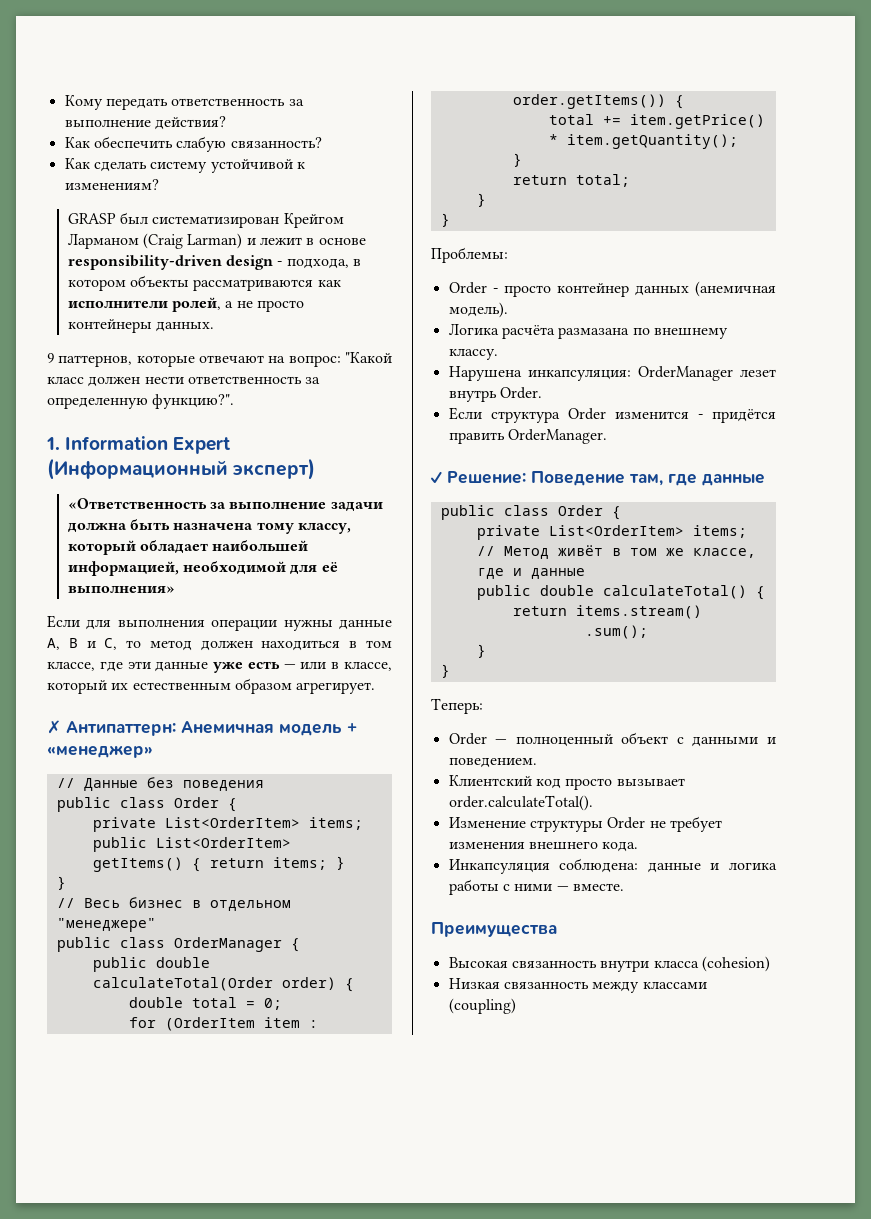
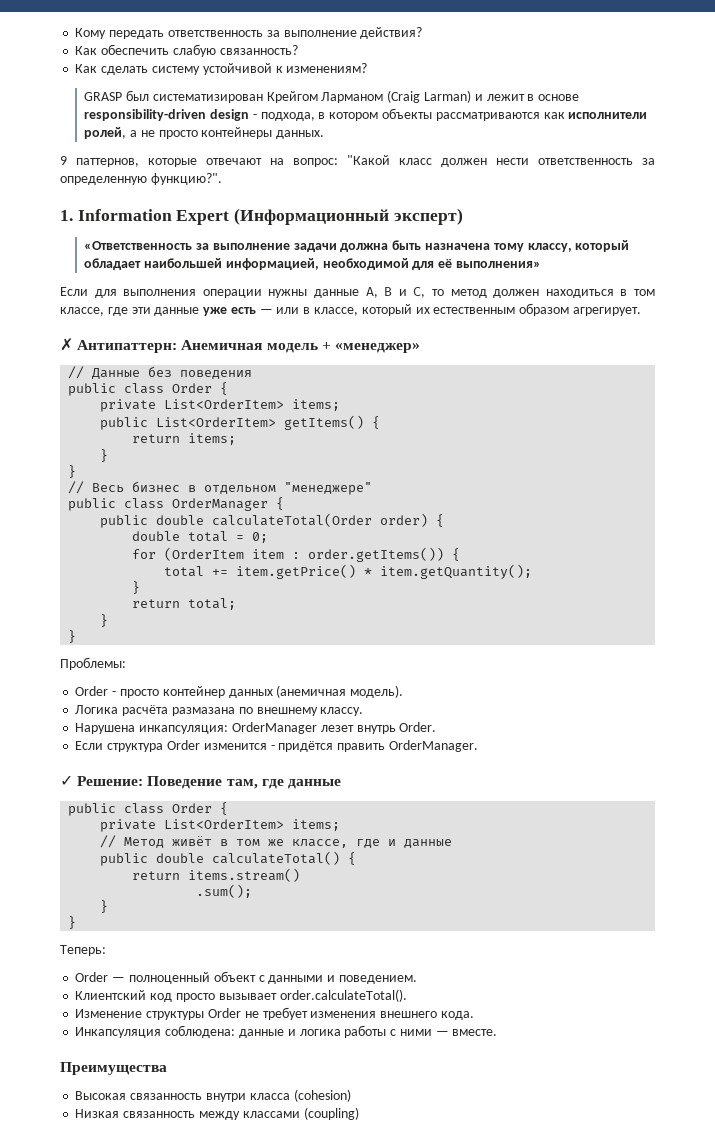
(201, 865) none -> (381, 422) //
(327, 863) none -> (237, 439) //

